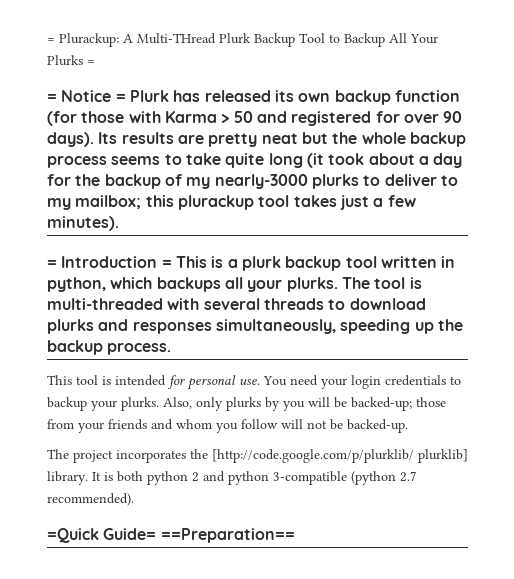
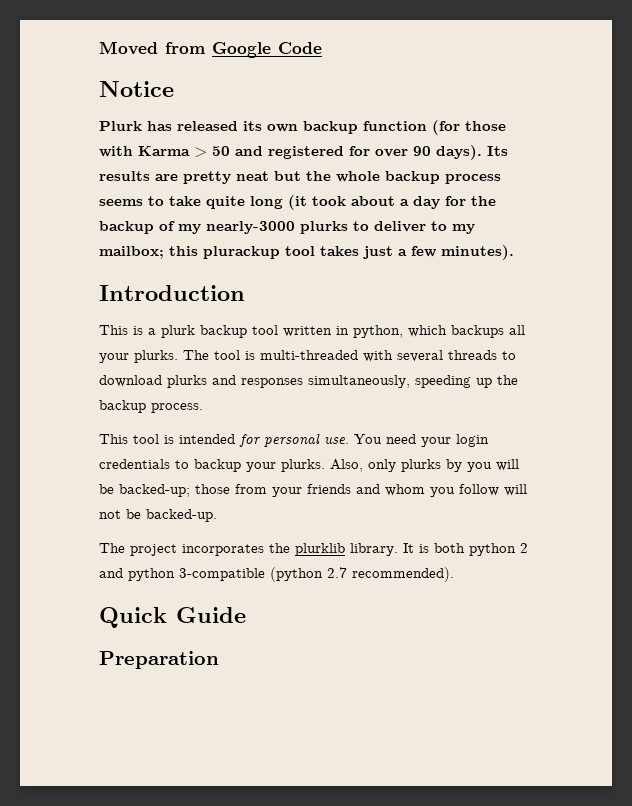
[47,33,438,47] [47,55,95,66] [47,94,57,102] = Plurackup: A Multi-THread Plurk Backup Tool to Backup All Your Plurks = // = -> [99,41,322,58] Moved from Google Code //
[115,94,126,102] = -> (174, 89) //
[47,260,57,268] = -> (514, 252) none
[161,260,172,268] = -> (245, 293) //
[212,449,468,463] [http://code.google.com/p/plurklib/ plurklib] -> [295,543,345,556] plurklib
[47,528,295,543] =Quick Guide= ==Preparation== -> [99,607,246,628] [99,651,219,669] Quick Guide // Preparation

